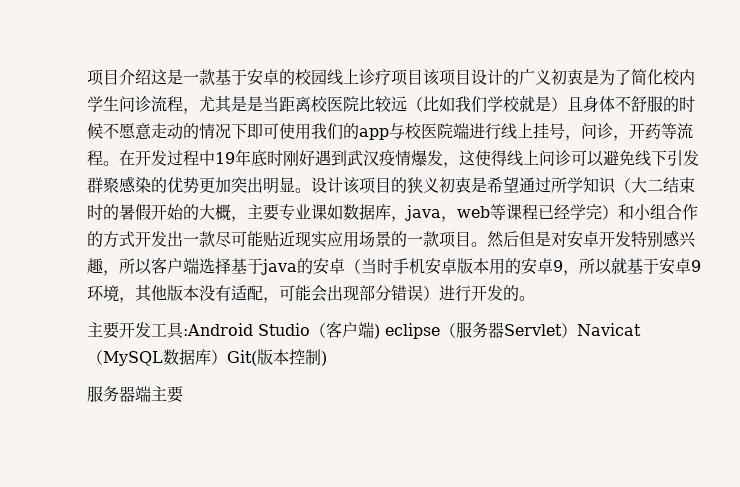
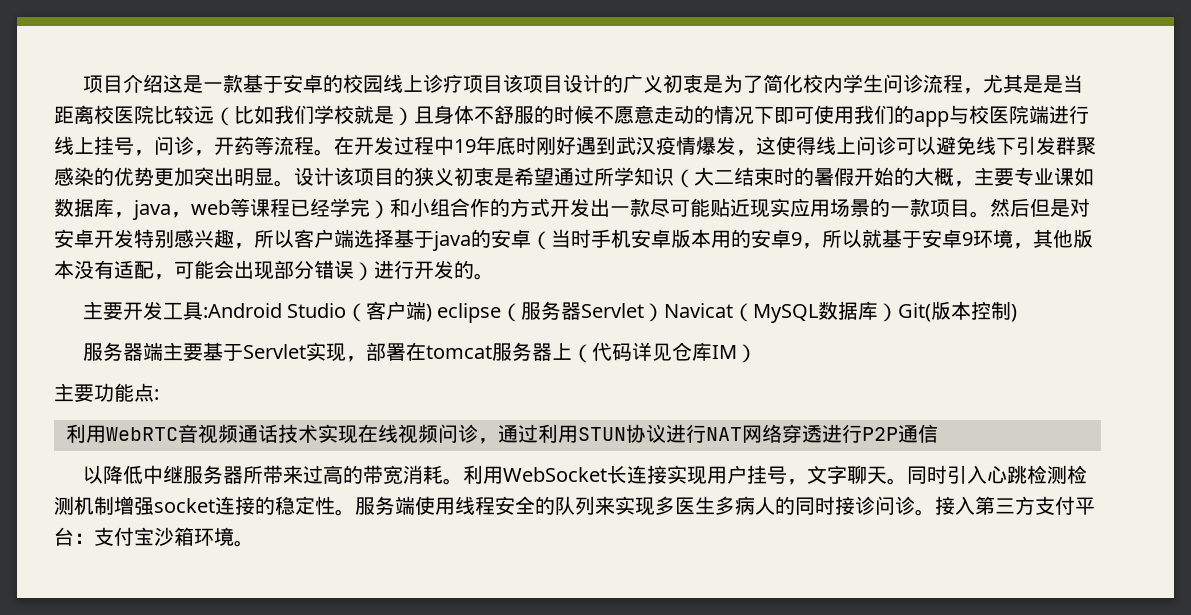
(183, 394) none -> [202,342,757,363] [54,383,159,402] [66,424,938,444] [82,465,1087,485] [54,496,1095,516] [54,527,254,547] 基于Servlet实现，部署在tomcat服务器上（代码详见仓库IM） // 主要功能点: // 利用WebRTC音视频通话技术实现在线视频问诊，通过利用STUN协议进行NAT网络穿透进行P2P通信 // 以降低中继服务器所带来过高的带宽消耗。利用WebSocket长连接实现用户挂号，文字聊天。同时引入心跳检测检测机制增强socket连接的稳定性。服务端使用线程安全的队列来实现多医生多病人的同时接诊问诊。接入第三方支付平台：支付宝沙箱环境。

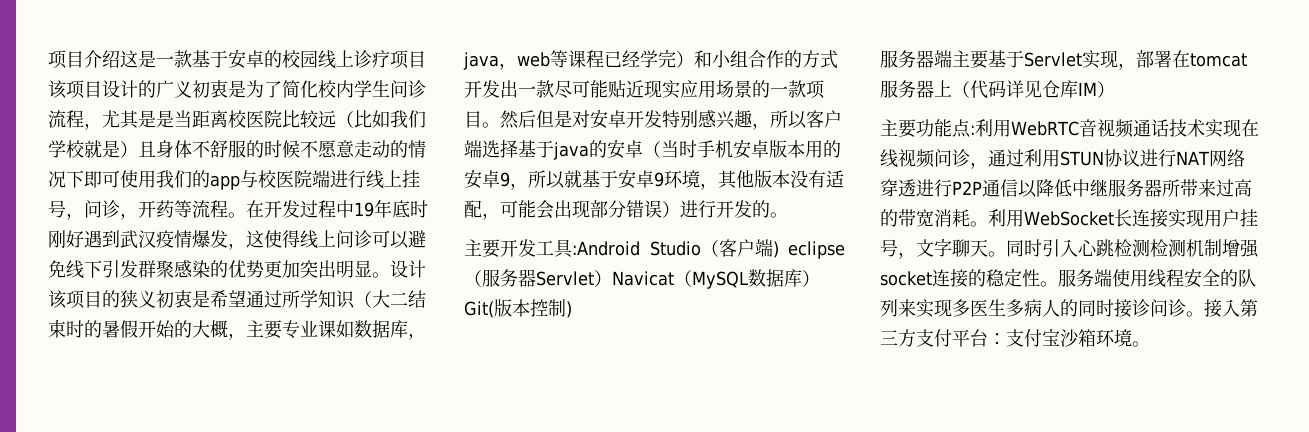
(159, 394) // -> (975, 130) none
(938, 433) // -> (1018, 188) none

